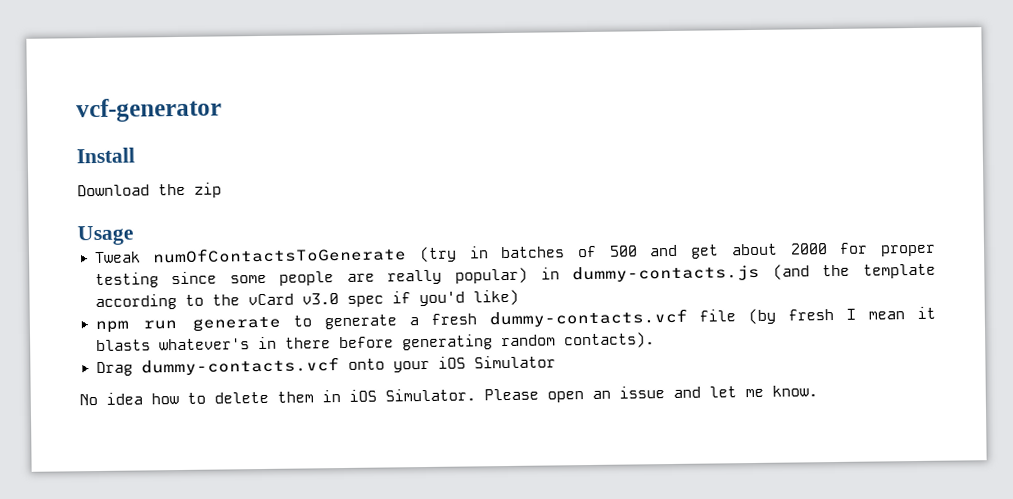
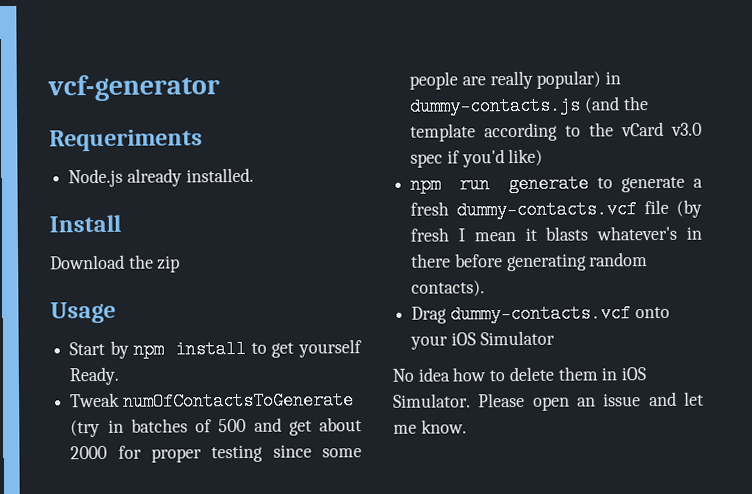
(222, 110) none -> [49,129,203,152] [68,167,254,188] // Requeriments // Node.js already installed.
(134, 235) none -> [69,339,362,359] [69,366,120,386] // Start by npm install to get yourself Ready.

